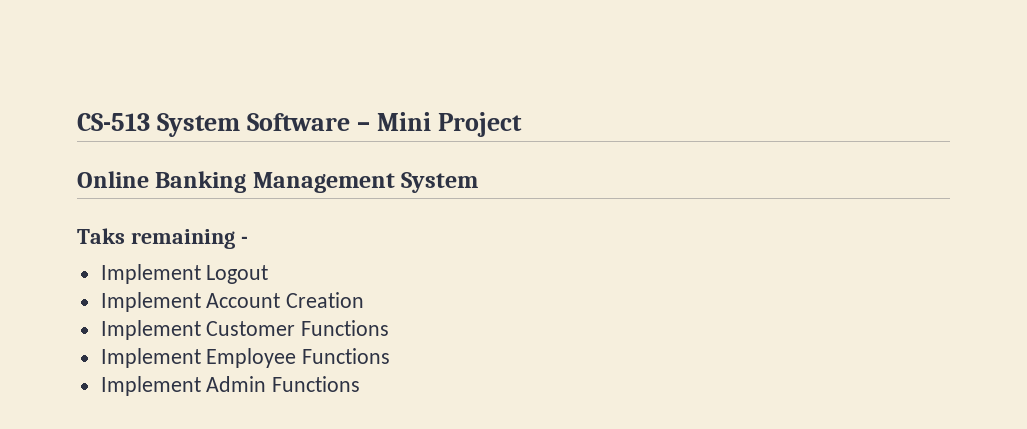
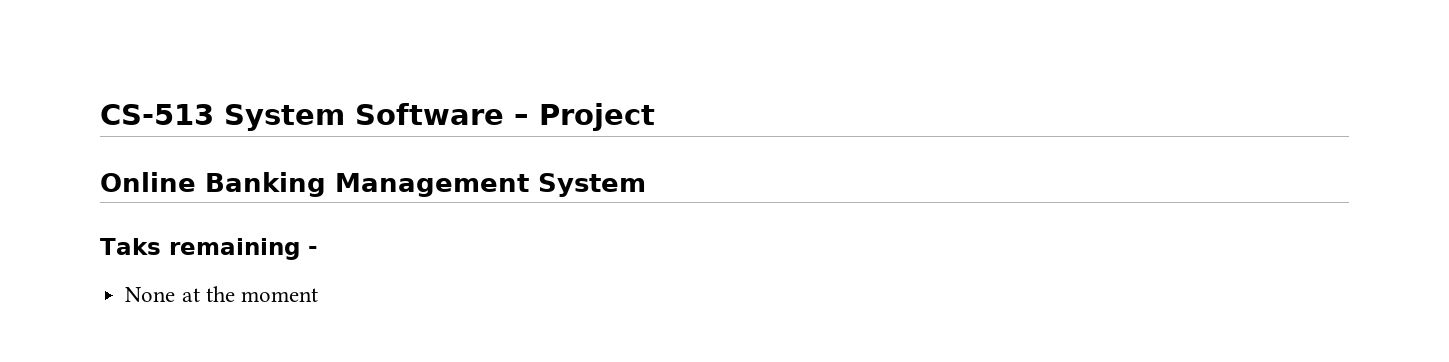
[377,112,432,131] Mini -> (530, 119) none
[100,264,269,284] [100,292,365,312] [100,320,390,340] [100,348,391,368] [100,376,361,396] Implement Logout // Implement Account Creation // Implement Customer Functions // Implement Employee Functions // Implement Admin Functions -> [125,286,318,302] None at the moment

